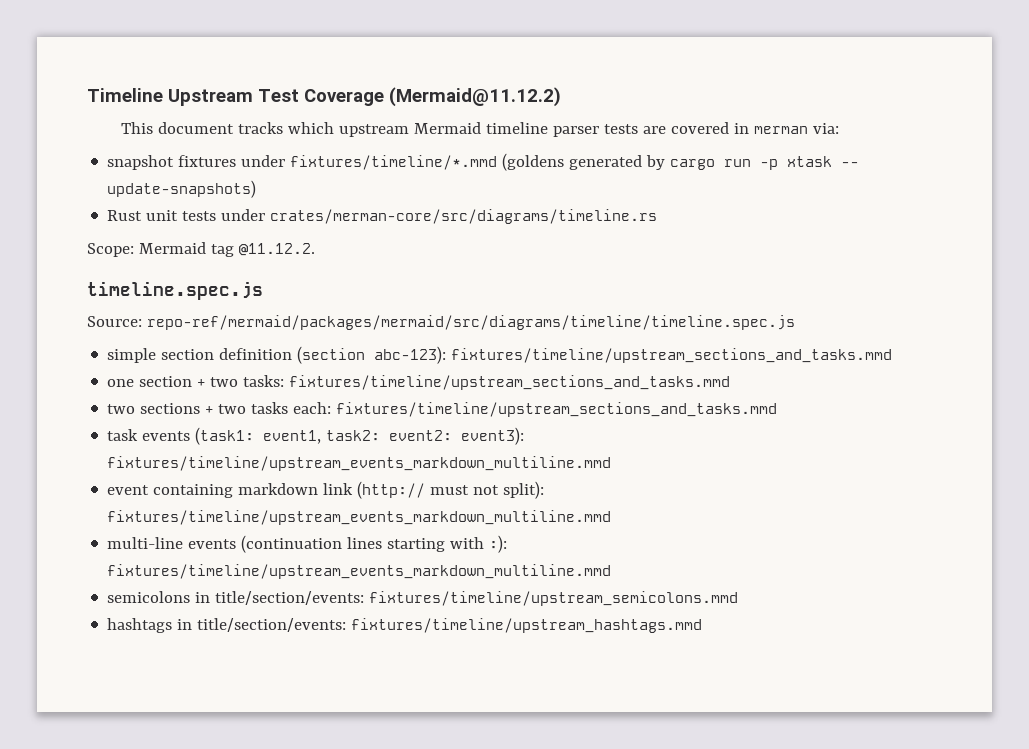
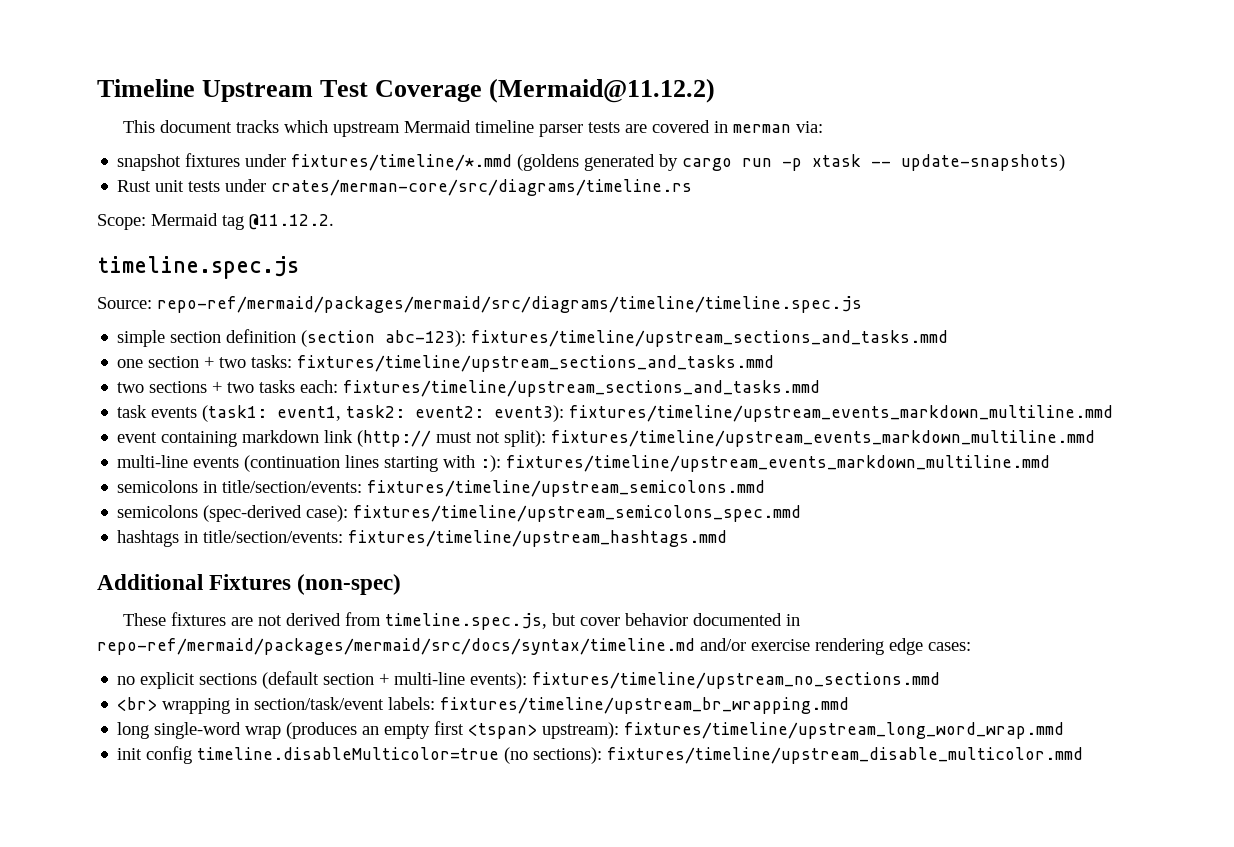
(739, 598) none -> [117,505,802,522] // semicolons (spec-derived case): fixtures/timeline/upstream_semicolons_spec.mmd
(703, 625) none -> [97,574,402,595] [123,612,801,630] [97,638,971,655] [117,671,941,689] [117,697,850,714] [117,721,1065,739] [117,746,1084,764] // Additional Fixtures (non-spec) // These fixtures are not derived from timeline.spec.js, but cover behavior documented in repo-ref/mermaid/packages/mermaid/src/docs/syntax/timeline.md and/or exercise rendering edge cases: // no explicit sections (default section + multi-line events): fixtures/timeline/upstream_no_sections.mmd // <br> wrapping in section/task/event labels: fixtures/timeline/upstream_br_wrapping.mmd // long single-word wrap (produces an empty first <tspan> upstream): fixtures/timeline/upstream_long_word_wrap.mmd // init config timeline.disableMulticolor=true (no sections): fixtures/timeline/upstream_disable_multicolor.mmd

